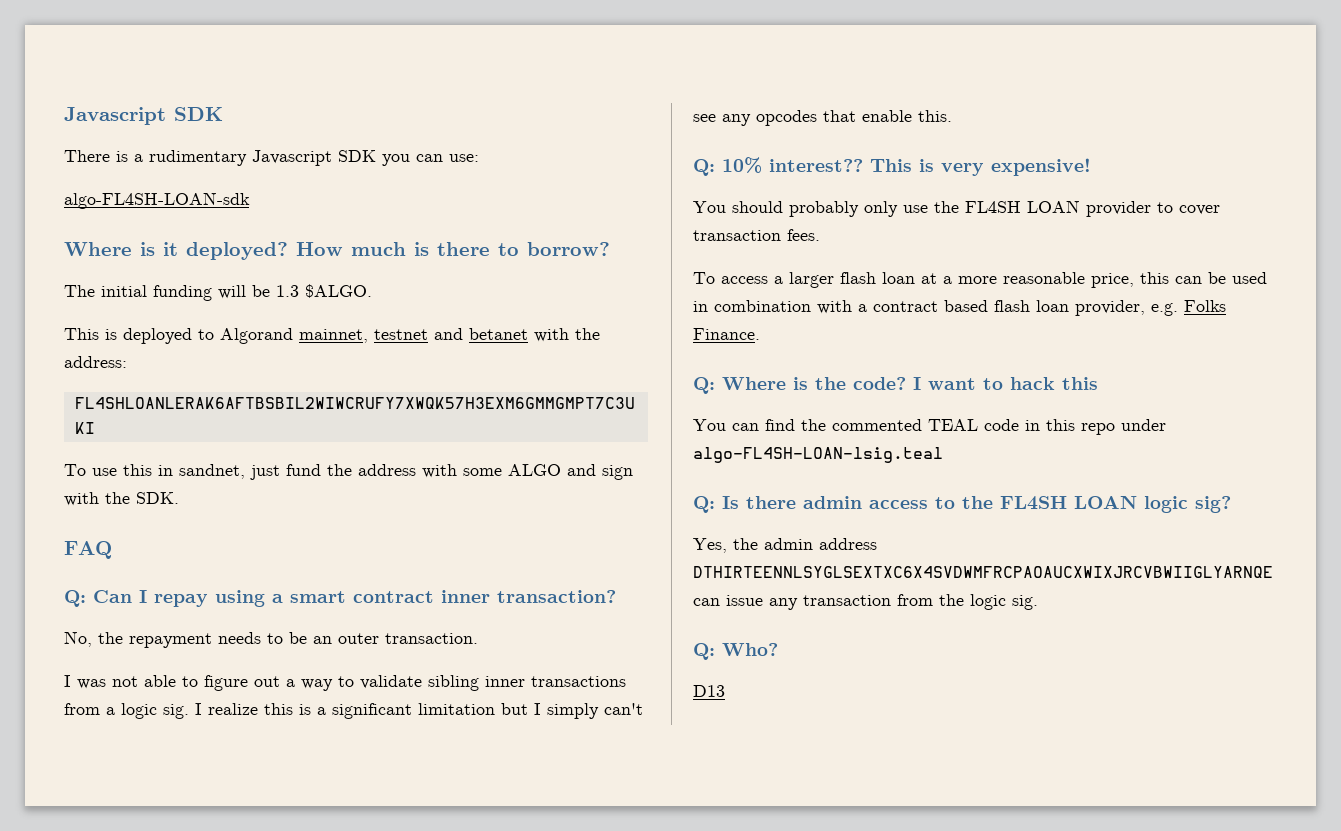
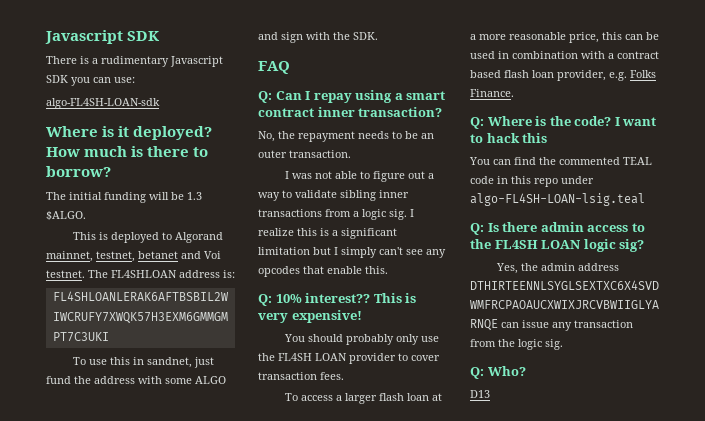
[374,328,600,342] [64,356,127,368] testnet and betanet with the address: -> [96,251,221,262] [46,270,235,278] testnet, betanet and Voi testnet. The FL4SHLOAN address is:

